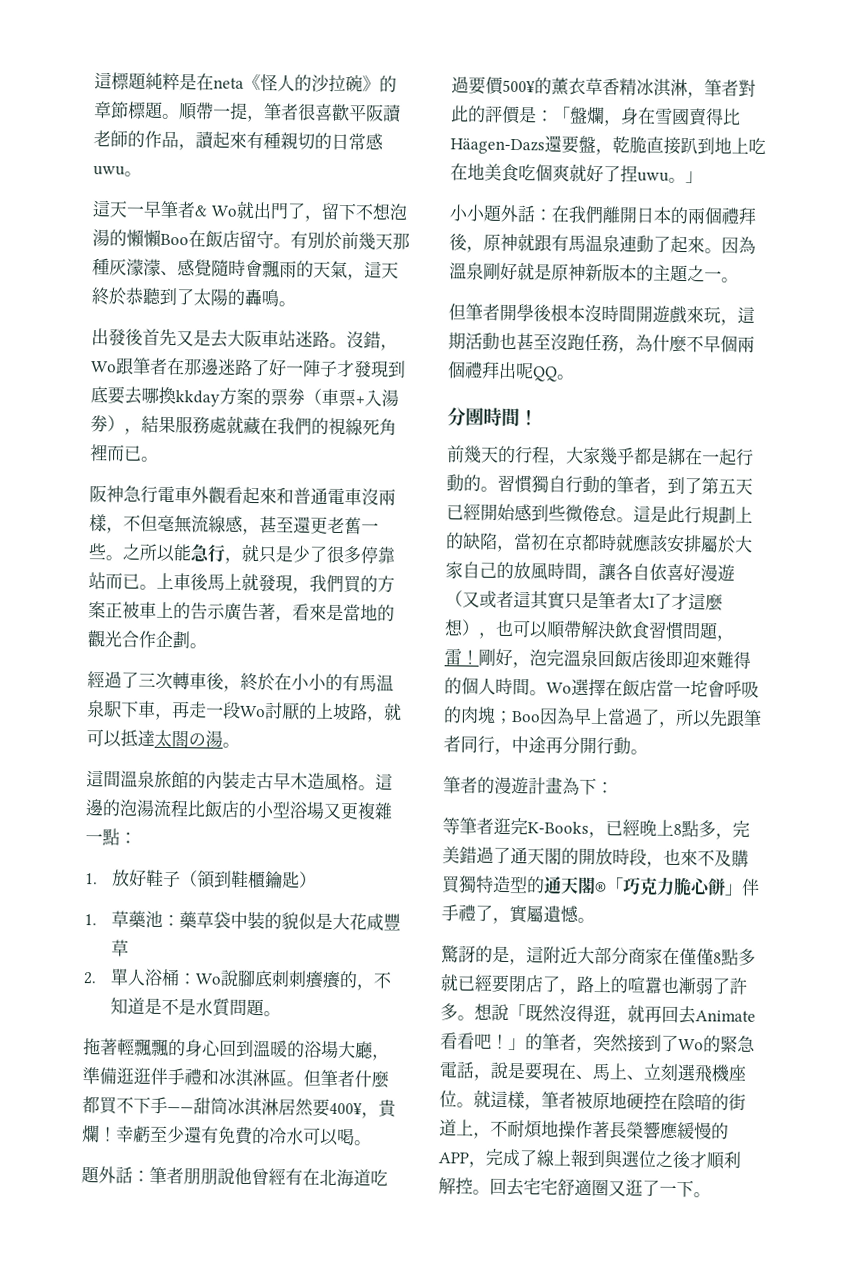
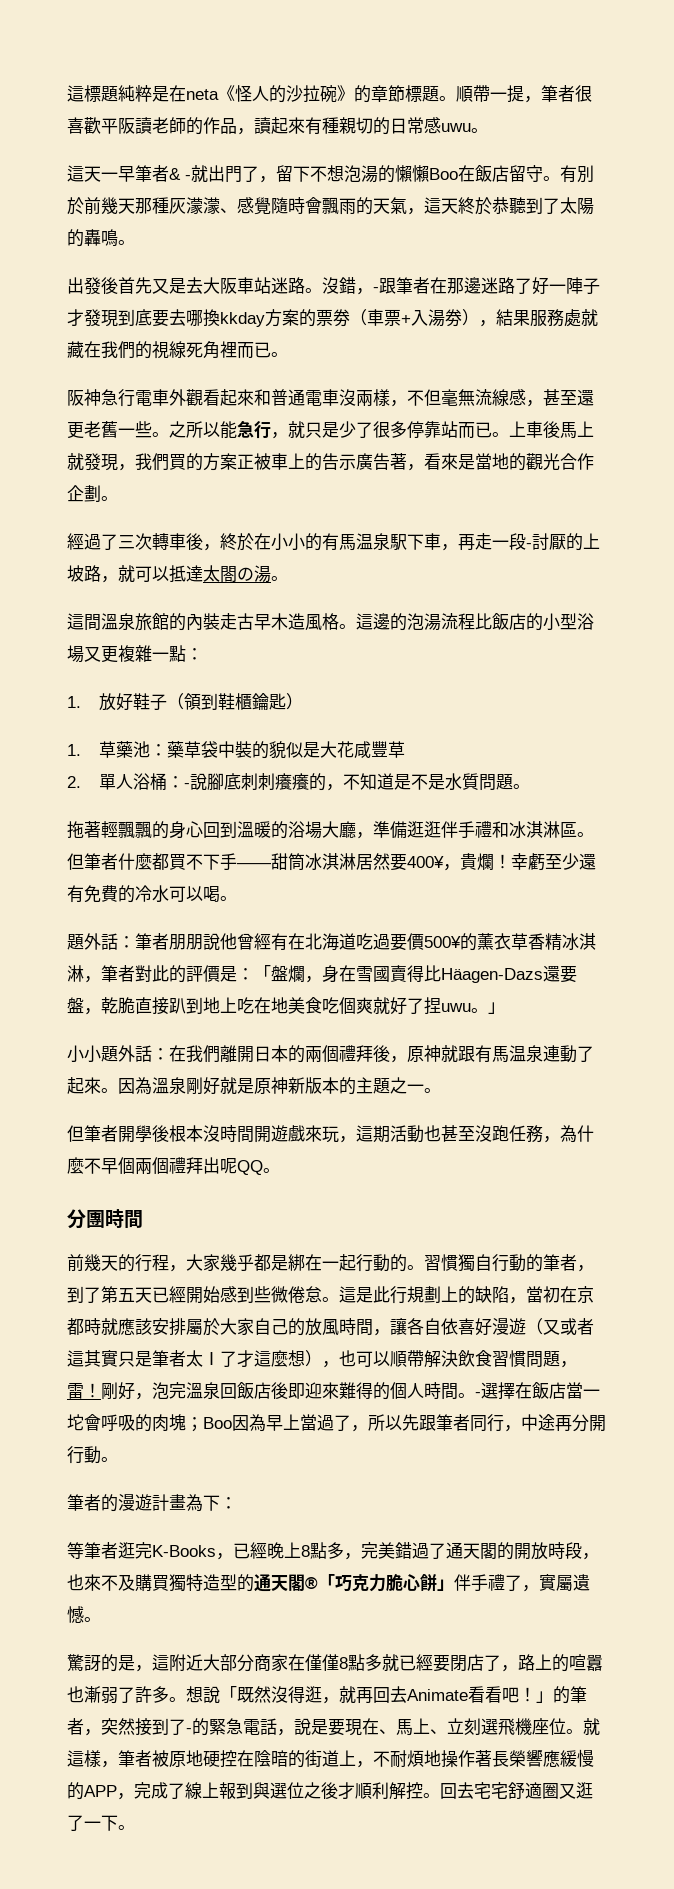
[210,205,237,217] Wo -> [185,175,191,180] -
[91,361,117,373] Wo -> [373,287,379,292] -
[240,705,266,718] Wo -> [526,543,532,548] -
[195,973,223,985] Wo -> [184,783,191,788] -
[519,409,538,426] ！ -> (143, 1219) none
[546,682,572,694] Wo -> [475,1392,481,1397] -
[678,1038,704,1051] Wo -> [186,1728,192,1733] -

